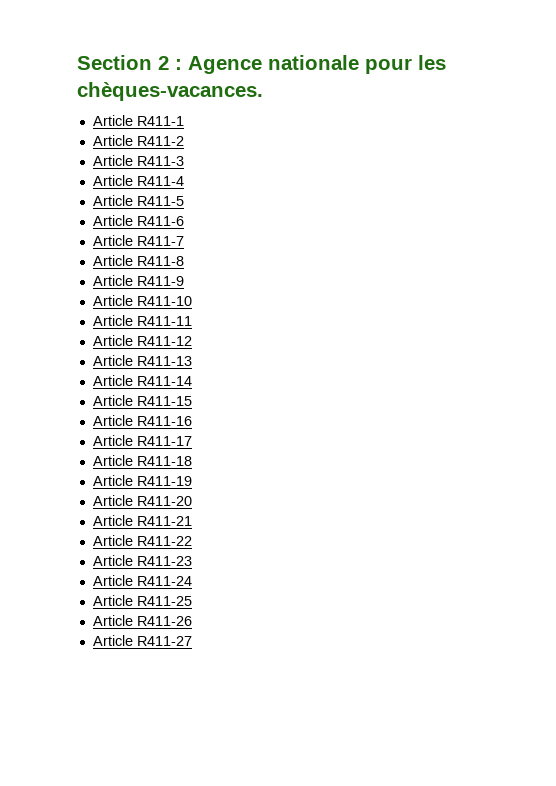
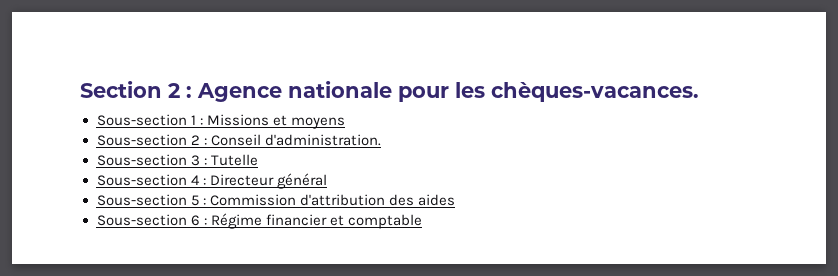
[92,115,184,126] [92,135,184,146] [92,155,184,166] [92,175,184,186] [92,195,184,206] [92,215,184,226] [92,235,184,246] [92,255,184,266] [92,275,184,286] [92,295,192,306] [92,315,192,326] [92,335,192,346] [92,355,192,366] [92,375,192,386] [92,395,192,406] [92,415,192,426] [92,435,192,446] [92,455,192,466] [92,475,192,486] [92,495,192,506] [92,515,192,526] [92,535,192,546] [92,555,192,566] [92,575,192,586] [92,595,192,606] [92,615,192,626] [92,635,192,646] Article R411-1 // Article R411-2 // Article R411-3 // Article R411-4 // Article R411-5 // Article R411-6 // Article R411-7 // Article R411-8 // Article R411-9 // Article R411-10 // Article R411-11 // Article R411-12 // Article R411-13 // Article R411-14 // Article R411-15 // Article R411-16 // Article R411-17 // Article R411-18 // Article R411-19 // Article R411-20 // Article R411-21 // Article R411-22 // Article R411-23 // Article R411-24 // Article R411-25 // Article R411-26 // Article R411-27 -> [96,114,345,129] [96,134,381,146] [96,154,258,166] [96,173,327,189] [96,194,455,206] [96,213,422,229] Sous-section 1 : Missions et moyens // Sous-section 2 : Conseil d'administration. // Sous-section 3 : Tutelle // Sous-section 4 : Directeur général // Sous-section 5 : Commission d'attribution des aides // Sous-section 6 : Régime financier et comptable

